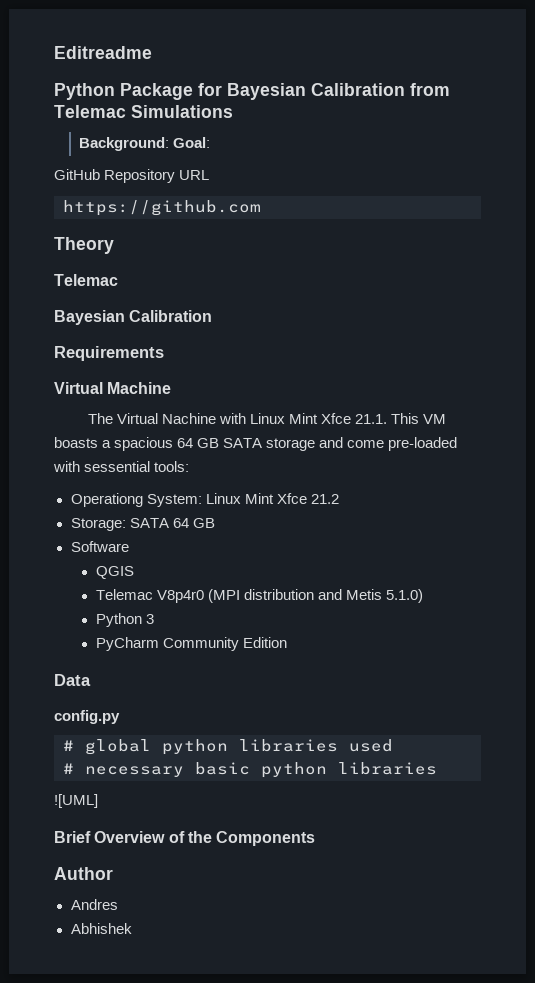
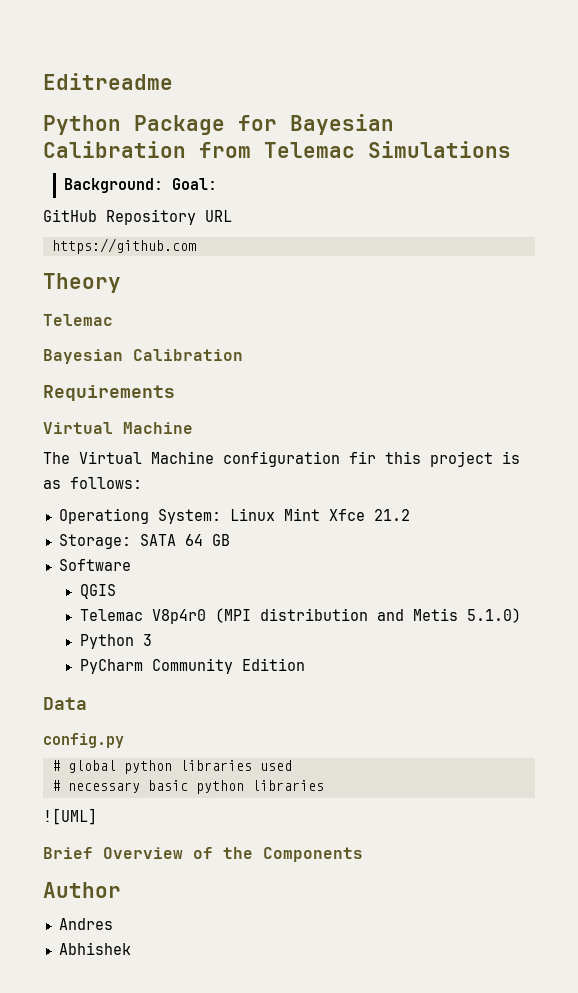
[161,413,447,424] [54,437,458,451] [53,461,190,472] Nachine with Linux Mint Xfce 21.1. This VM boasts a spacious 64 GB SATA storage and come pre-loaded with sessential tools: -> [151,451,520,467] [43,477,142,489] Machine configuration fir this project is as follows:

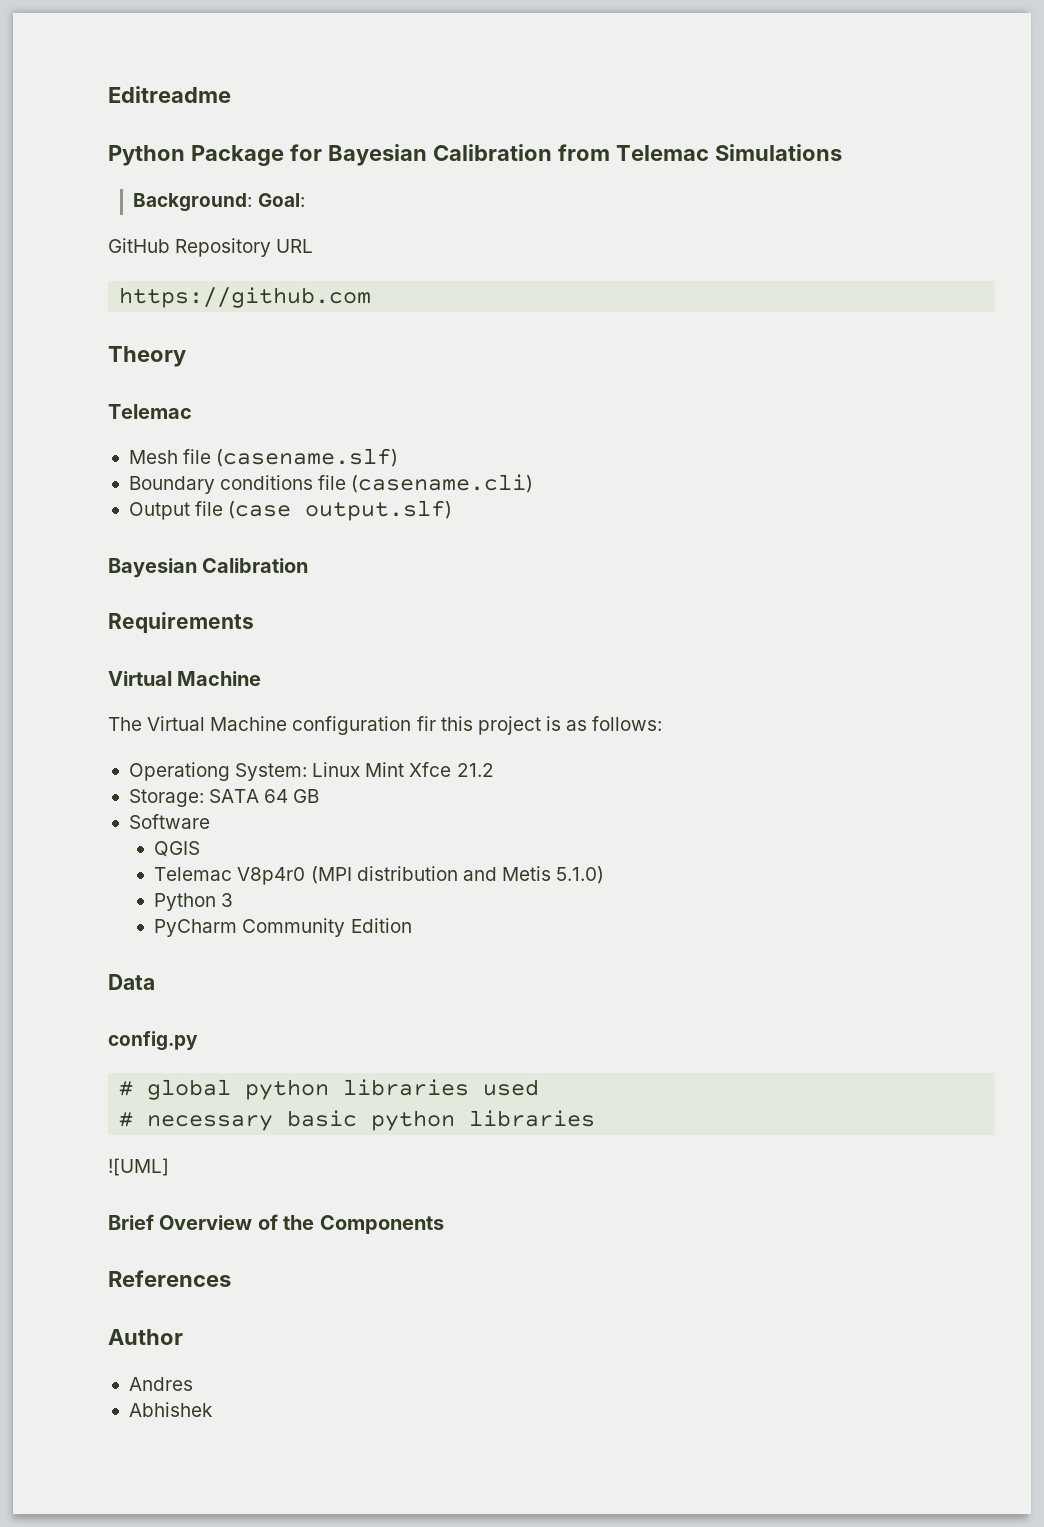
(113, 320) none -> [128,448,399,467] [128,474,534,494] [128,500,453,521] // Mesh file (casename.slf) // Boundary conditions file (casename.cli) // Output file (case output.slf)
(363, 854) none -> [108,1270,231,1287] // References

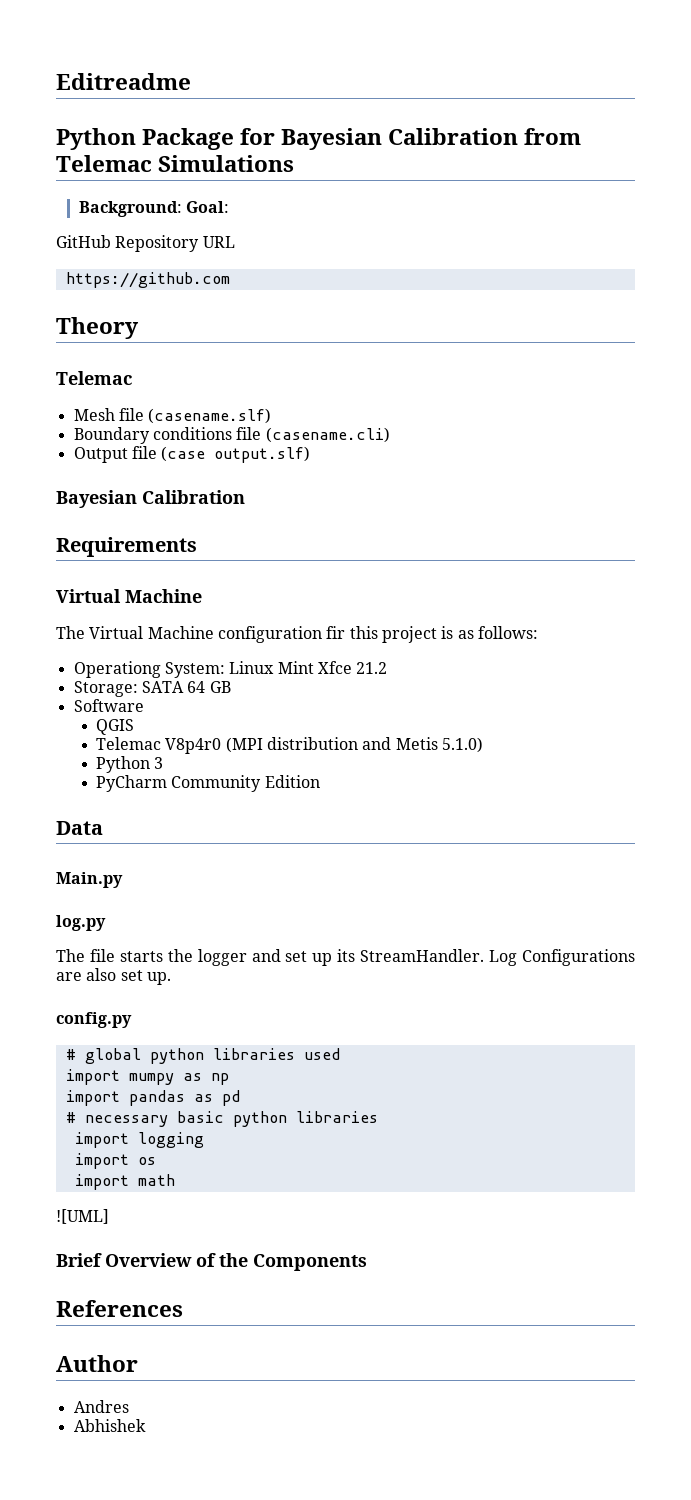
(155, 982) none -> [56,872,123,888] [56,915,106,931] [56,949,636,966] [56,968,171,985] // Main.py // log.py // The file starts the logger and set up its StreamHandler. Log Configurations are also set up.
(540, 1087) none -> [65,1069,229,1085] [65,1090,240,1106] // import mumpy as np // import pandas as pd
(596, 1118) none -> [74,1132,204,1148] [74,1153,156,1169] [74,1174,175,1190] // import logging // import os // import math

